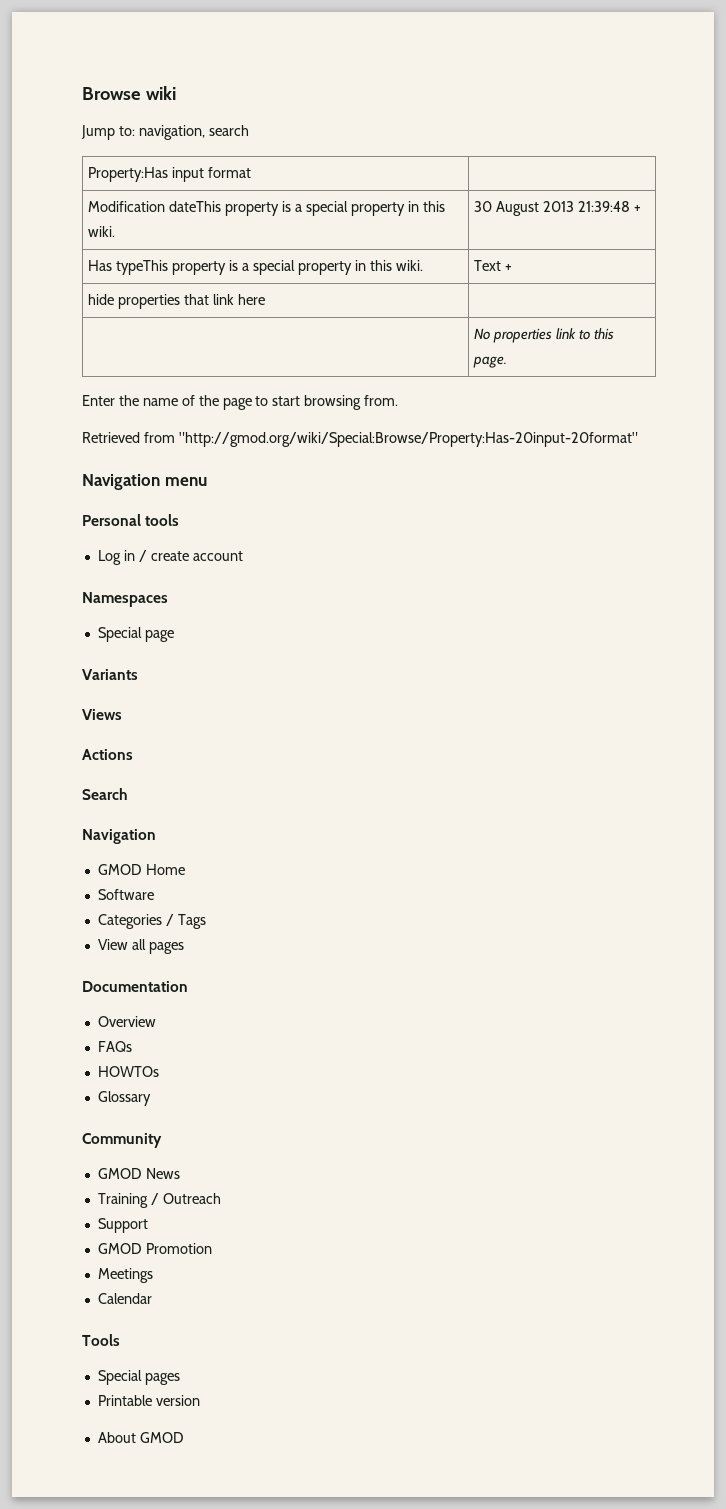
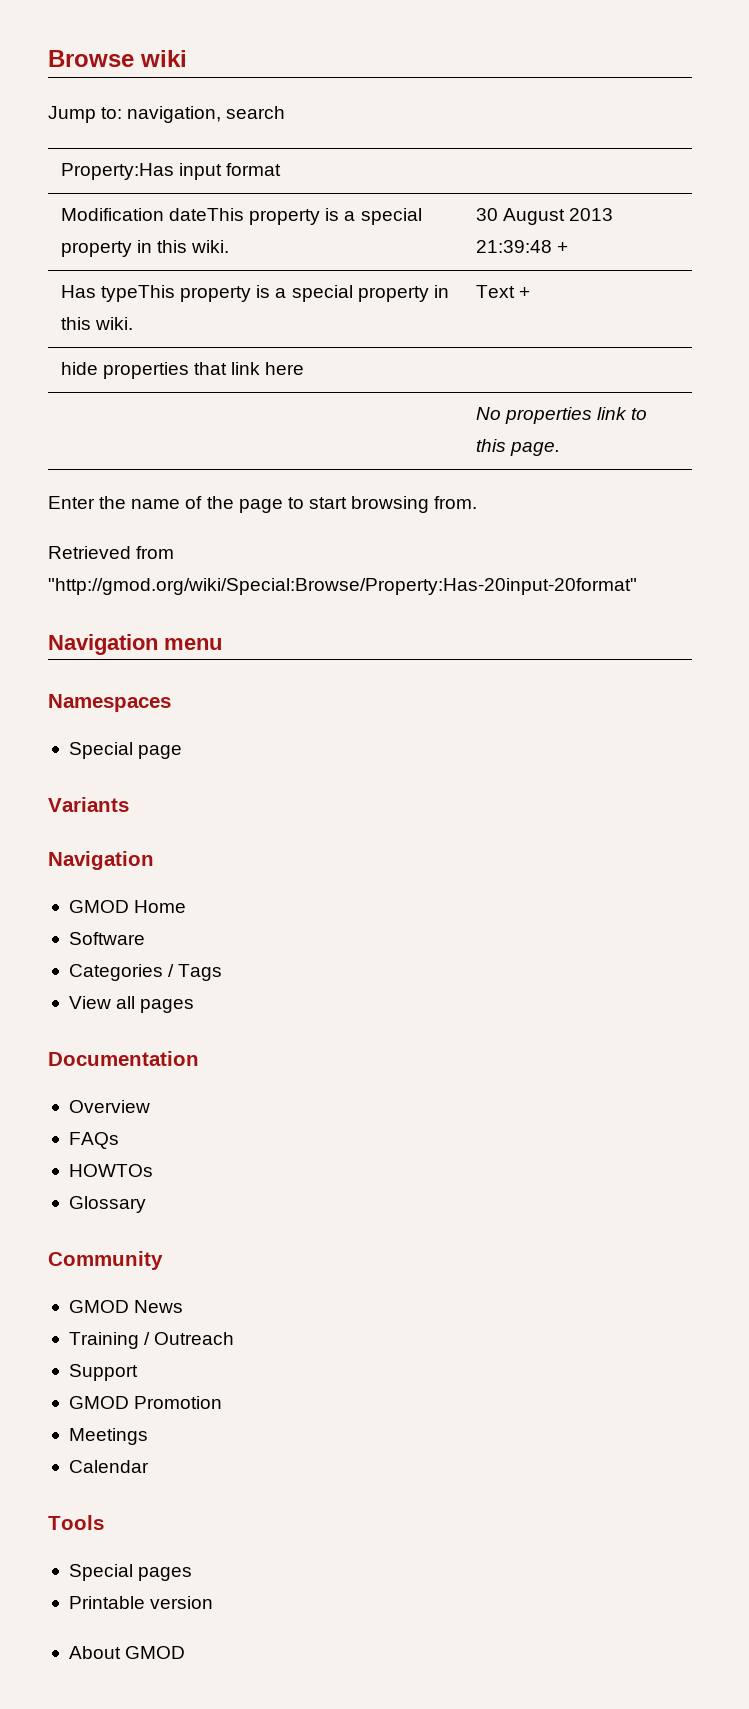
[82,514,180,526] [97,550,243,565] // Personal tools // Log in / create account -> (222, 644) none
[82,709,122,720] [82,749,133,760] [82,788,128,800] // Views // Actions // Search -> (129, 804) none

